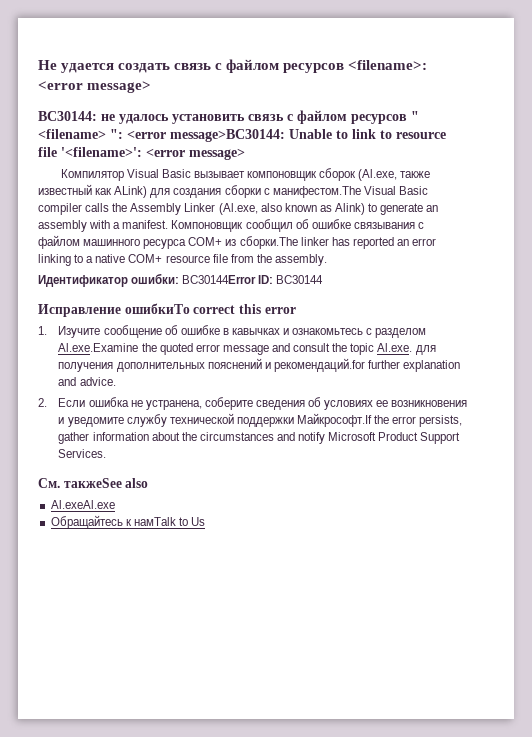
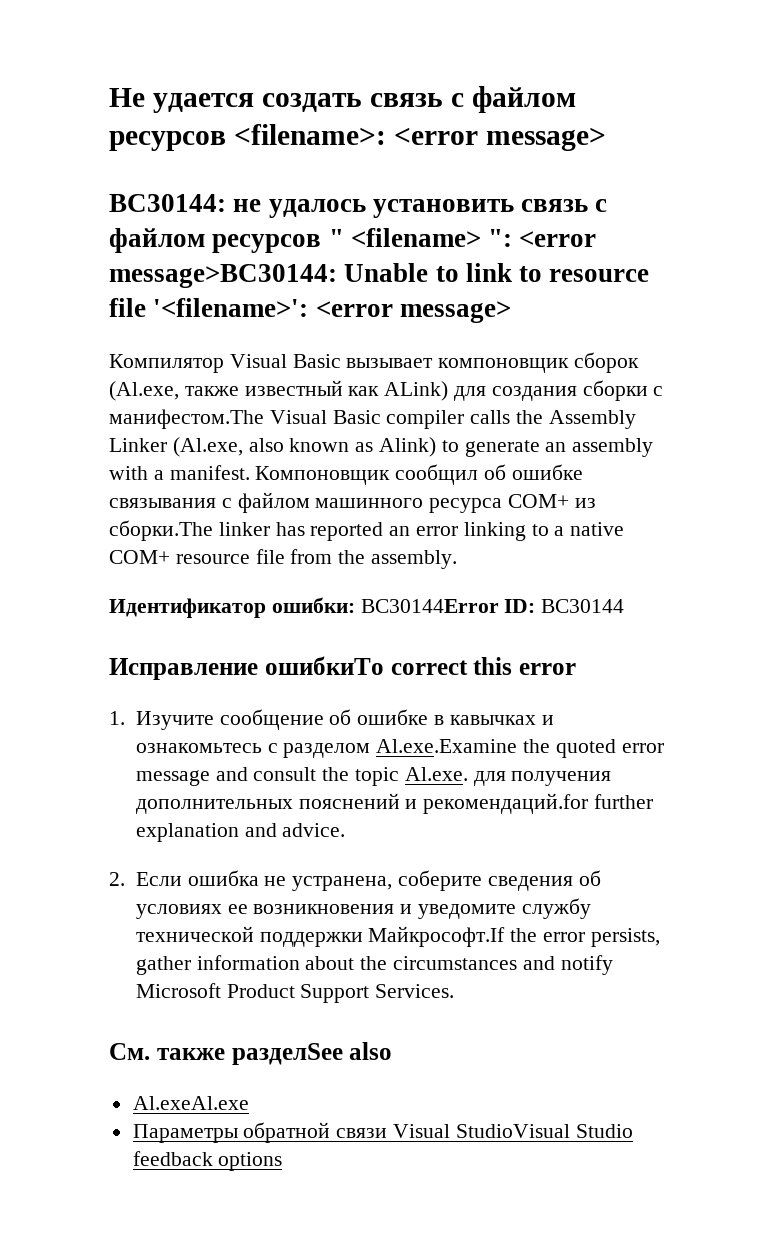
[63,478,122,488] такжеSee -> [156,1043,343,1065] также разделSee
[50,515,206,529] Обращайтесь к намTalk to Us -> [132,1122,633,1143] [132,1151,283,1171] Параметры обратной связи Visual StudioVisual Studio feedback options

